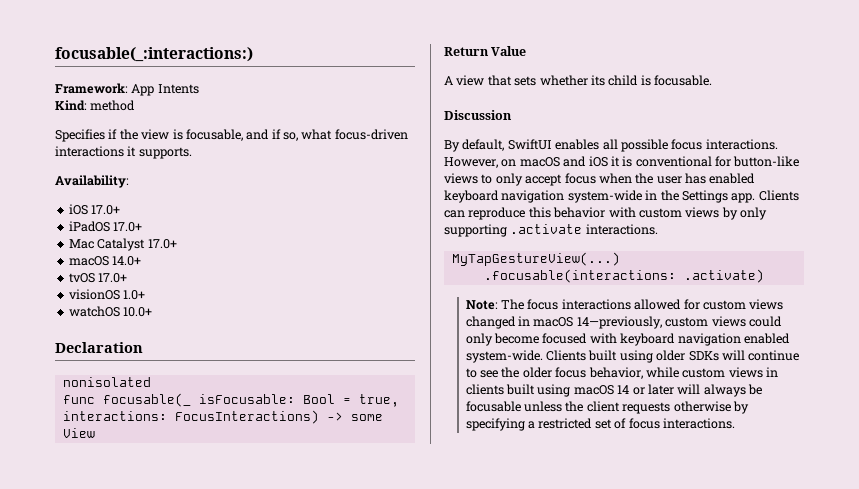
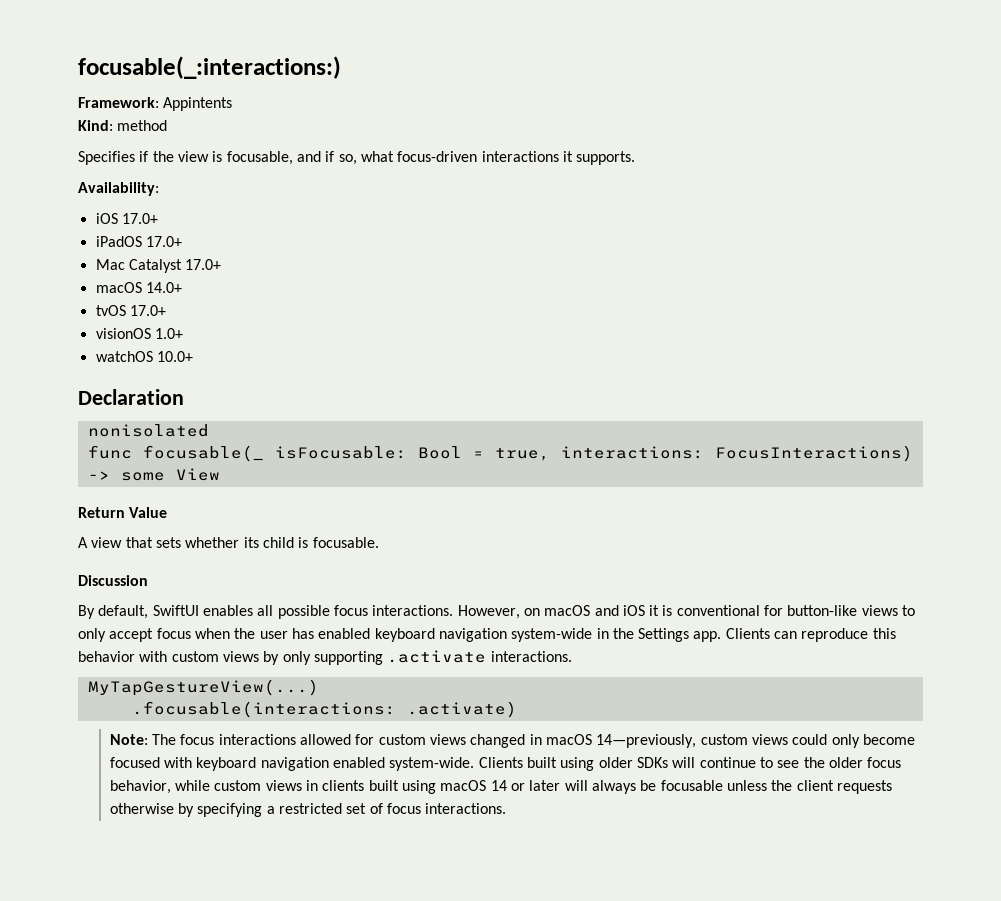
[131,84,199,96] App Intents -> [163,97,233,111] Appintents

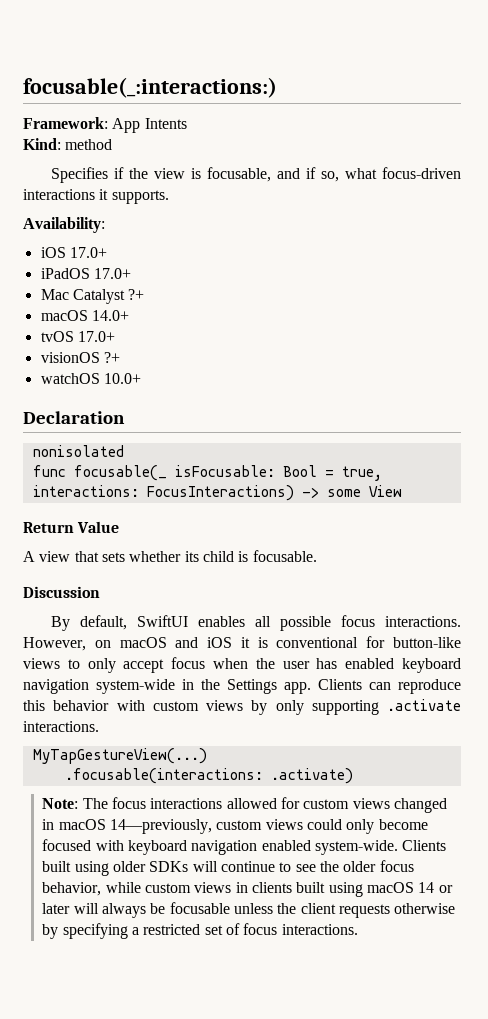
[163,97,233,111] Appintents -> [112,118,187,133] App Intents
[185,259,222,270] 17.0+ -> [128,289,145,300] ?+
[154,328,183,339] 1.0+ -> [103,352,120,363] ?+

